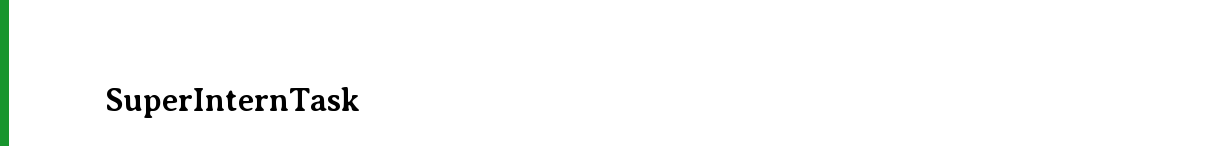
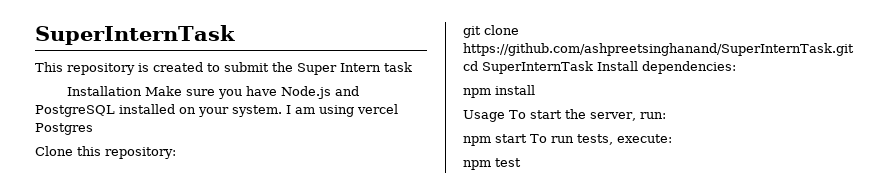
[105,87,360,118] SuperInternTask -> [35,25,235,45] [35,62,412,75] [66,86,359,99] [35,104,398,117] [35,123,93,135] [35,146,176,159] [463,25,519,38] [463,43,854,56] [463,61,736,74] [463,85,535,98] [463,109,666,122] [463,134,672,146] [463,158,521,170] SuperInternTask // This repository is created to submit the Super Intern task // Installation Make sure you have Node.js and PostgreSQL installed on your system. I am using vercel Postgres // Clone this repository: // git clone https://github.com/ashpreetsinghanand/SuperInternTask.git cd SuperInternTask Install dependencies: // npm install // Usage To start the server, run: // npm start To run tests, execute: // npm test

